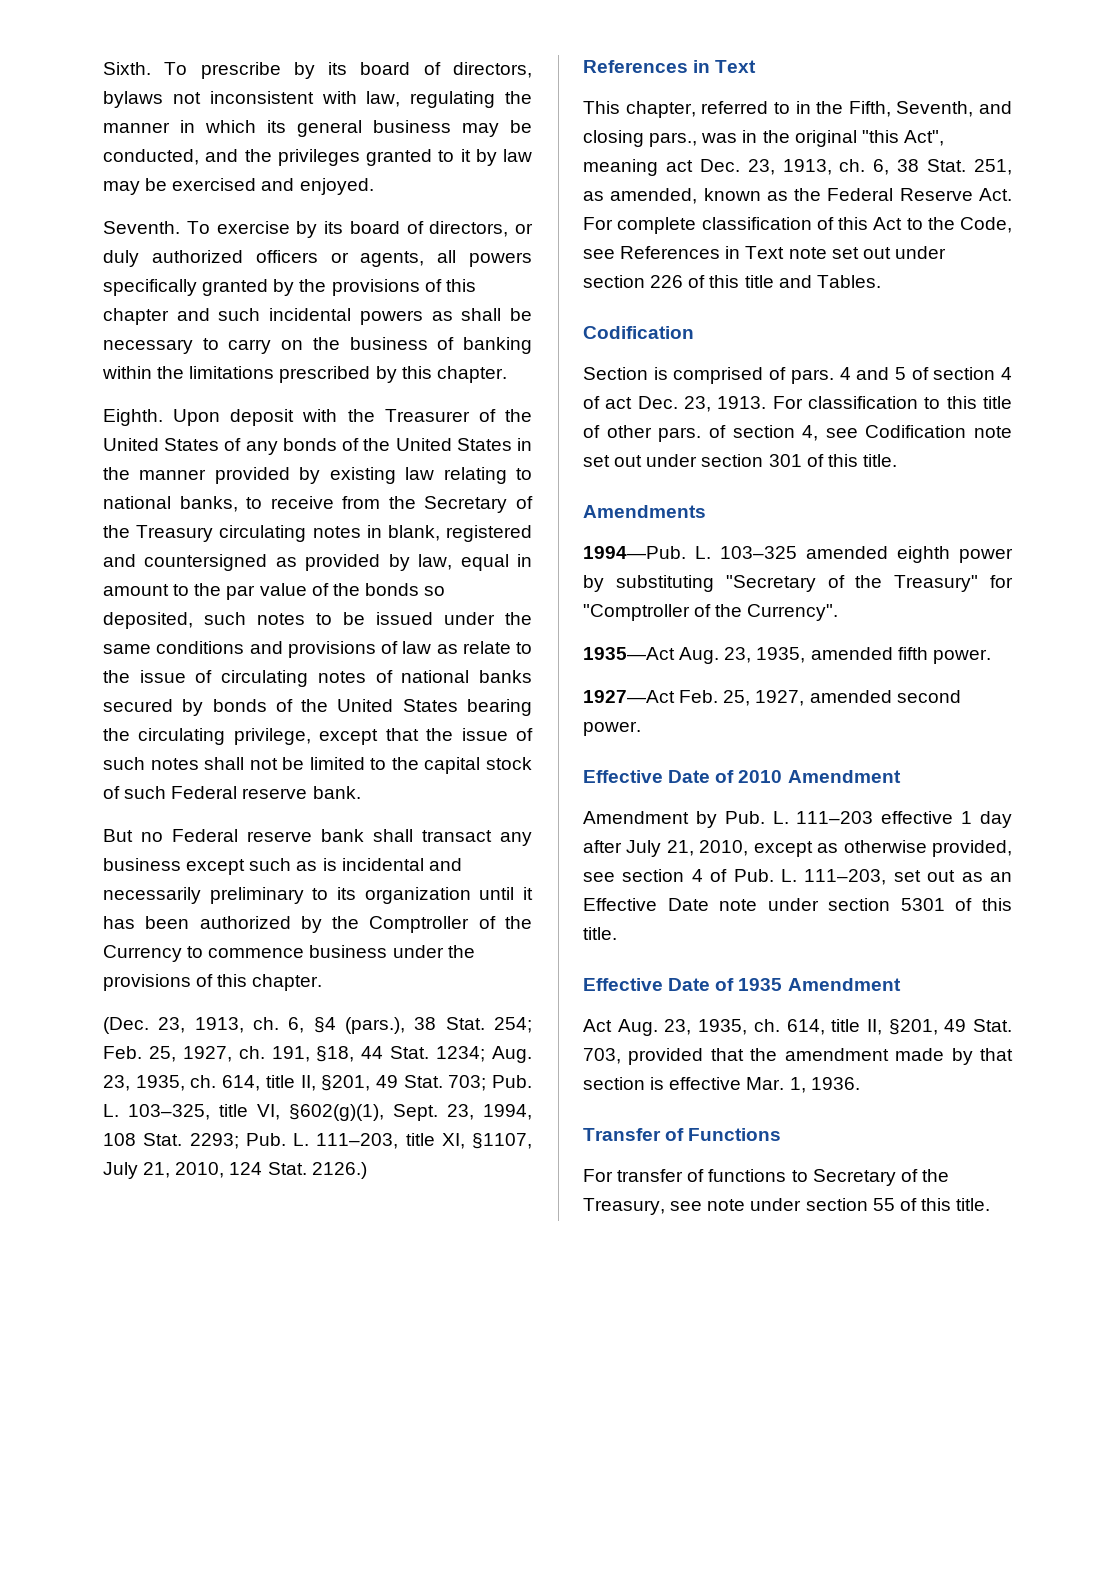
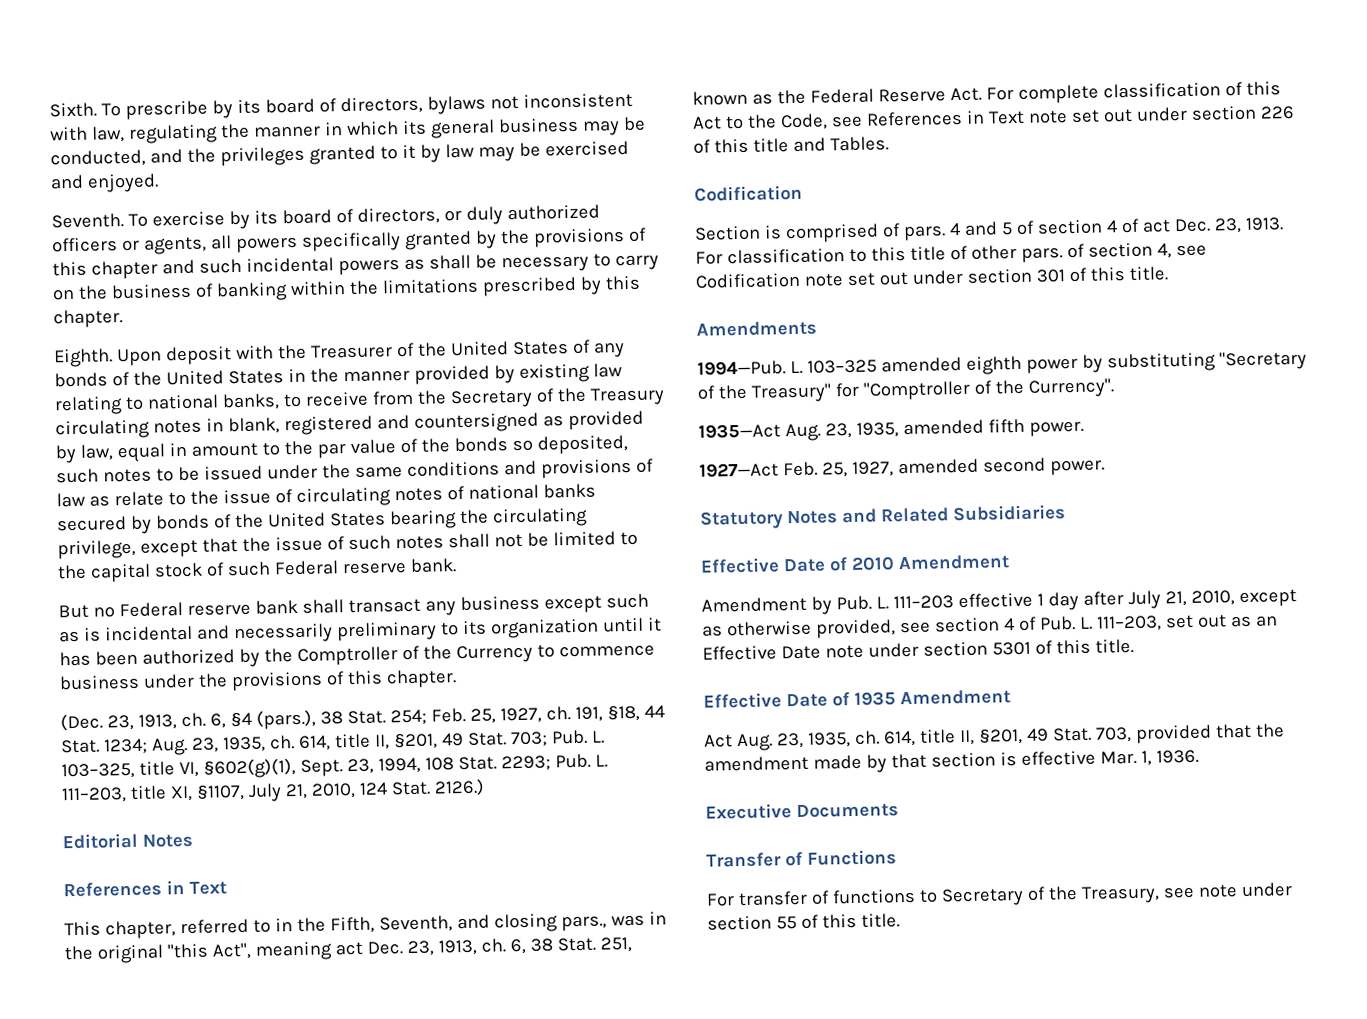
(367, 1170) none -> [62,832,193,850] // Editorial Notes
[583,188,698,204] as amended, -> (632, 945) none
(641, 728) none -> [700,504,1066,530] // Statutory Notes and Related Subsidiaries
(860, 1083) none -> [705,803,899,820] // Executive Documents

